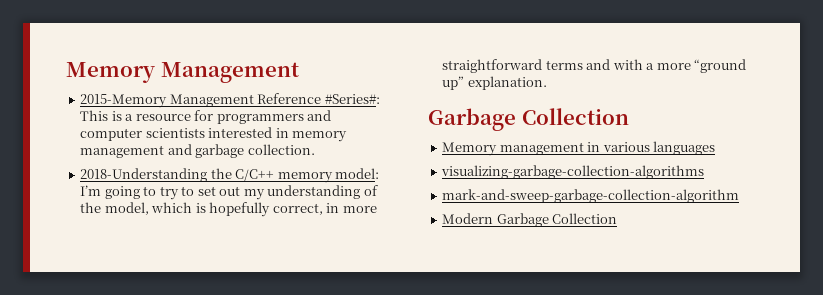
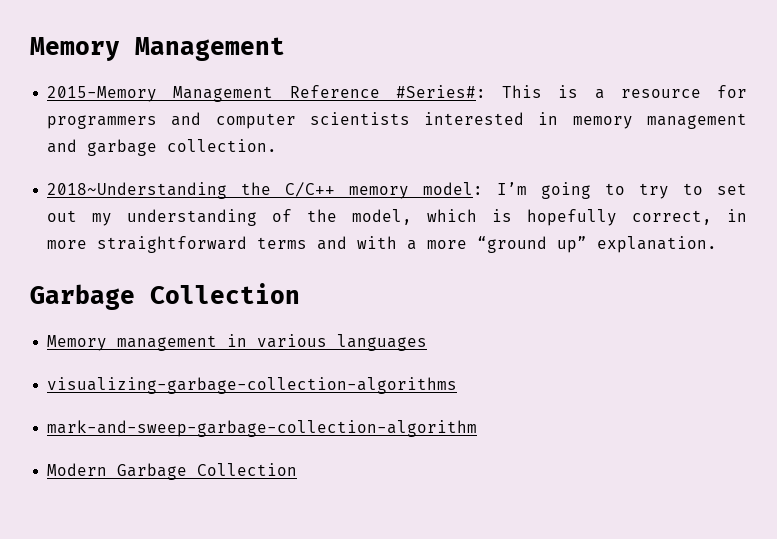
[80,168,208,182] 2018-Understanding -> [47,182,228,199] 2018~Understanding

